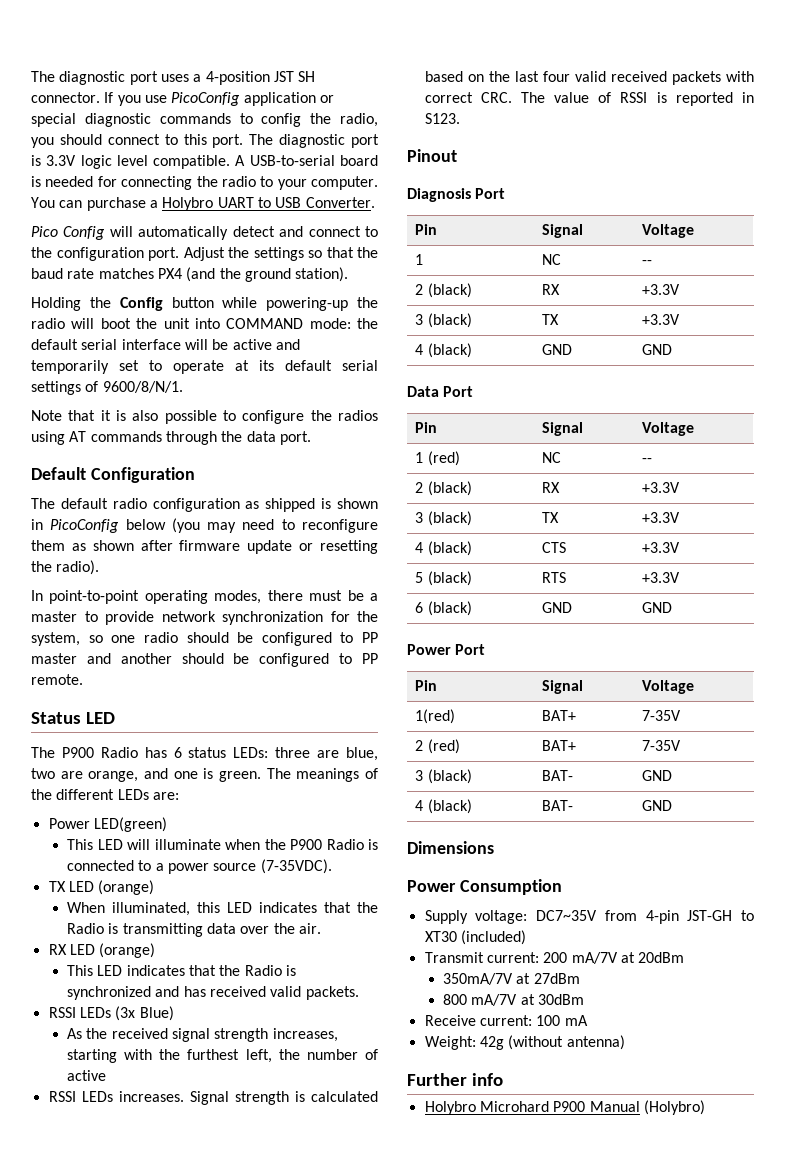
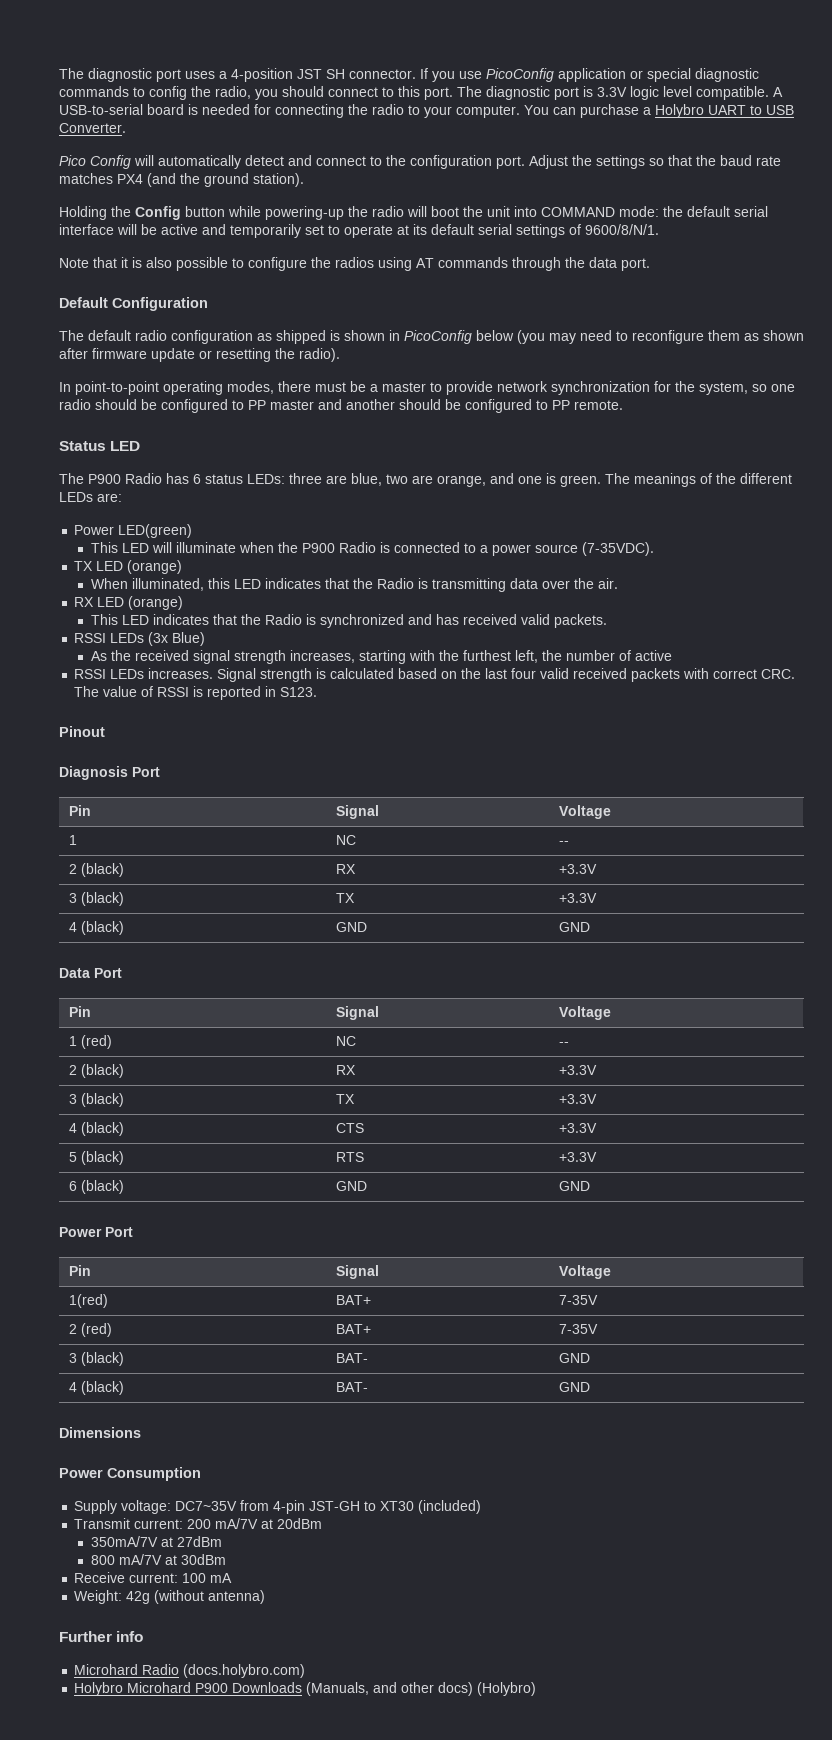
(503, 1079) none -> [74,1664,306,1678] // Microhard Radio (docs.holybro.com)
[589,1101,640,1112] Manual -> [232,1682,474,1696] Downloads (Manuals, and other docs)

